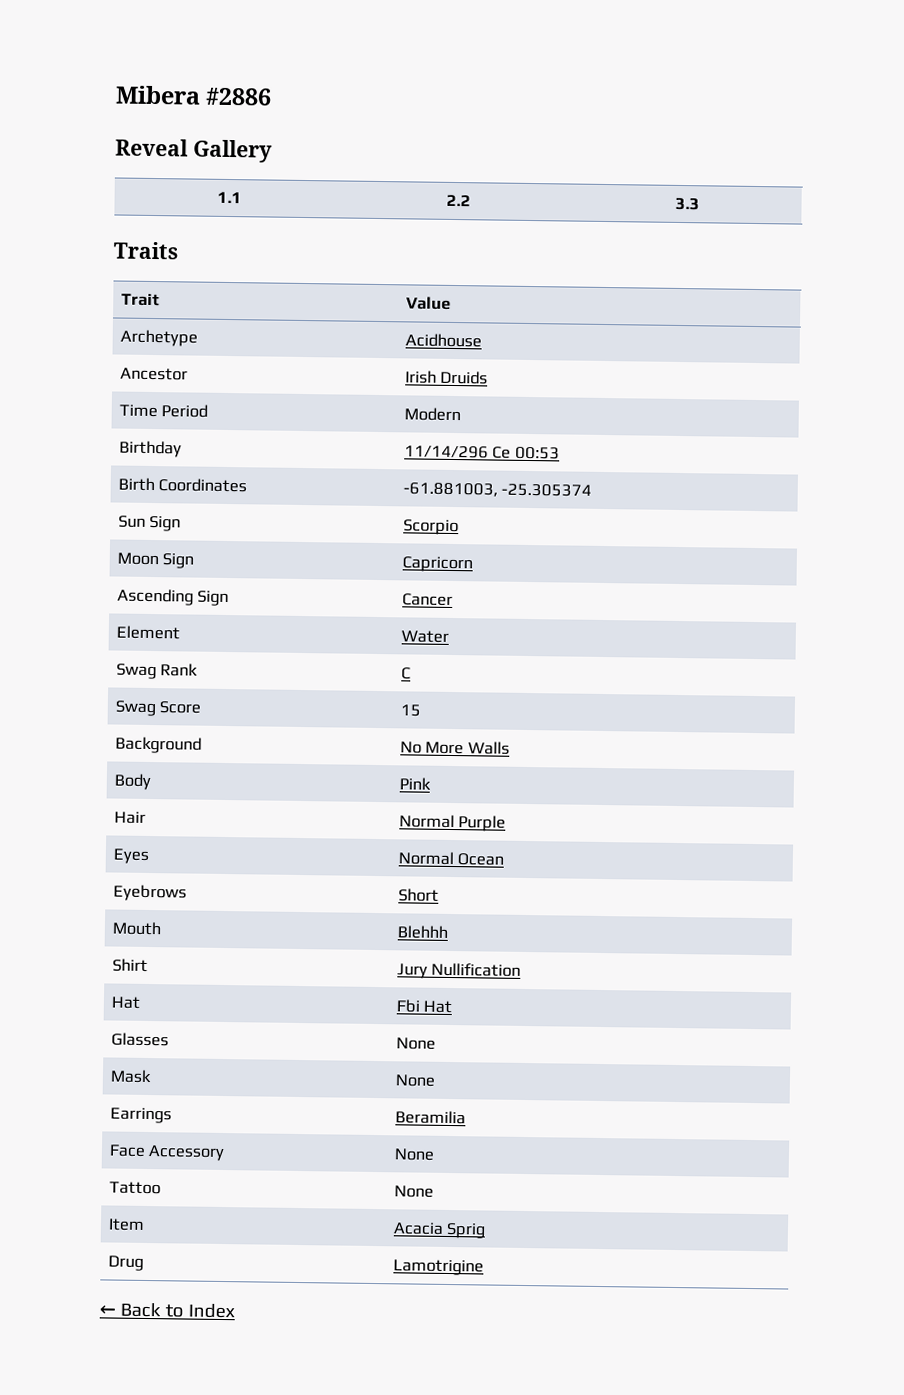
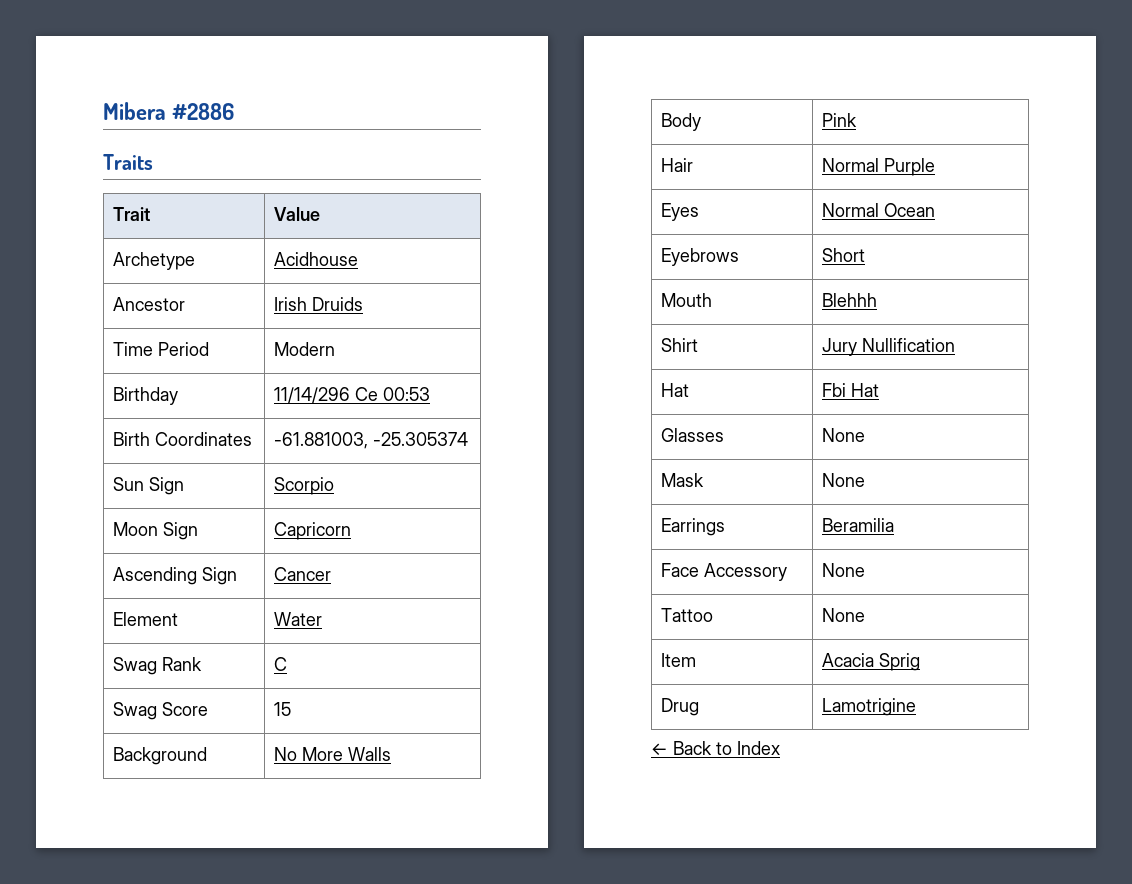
[115,138,273,163] [217,191,242,204] [446,194,471,207] [675,197,700,211] // Reveal Gallery // 1.1 | 2.2 | 3.3 -> (235, 111) none

